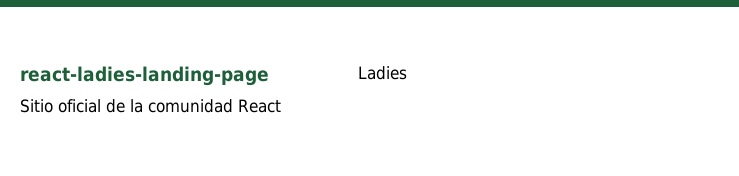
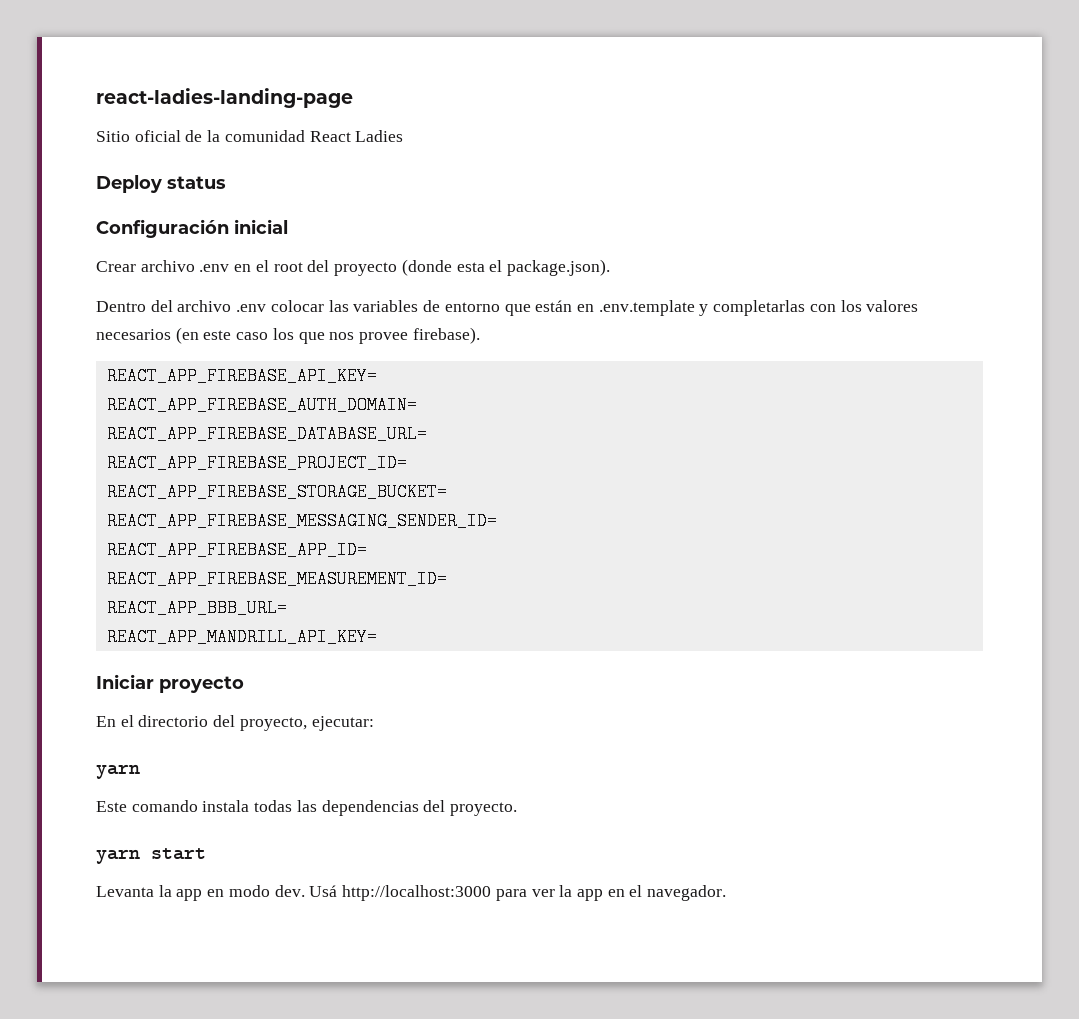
(407, 73) none -> [96,175,226,193] [96,219,288,238] [96,259,610,276] [96,300,919,316] [96,327,480,344] [106,367,377,385] [106,396,417,414] [106,425,427,443] [106,454,407,472] [106,483,447,501] [106,512,497,530] [106,541,367,559] [106,570,447,588] [106,599,287,617] [106,628,377,646] [96,674,244,693] [96,715,374,731] [96,764,140,779] [96,800,518,816] [96,848,206,864] [96,885,727,901] // Deploy status // Configuración inicial // Crear archivo .env en el root del proyecto (donde esta el package.json). // Dentro del archivo .env colocar las variables de entorno que están en .env.template y completarlas con los valores necesarios (en este caso los que nos provee firebase). // REACT_APP_FIREBASE_API_KEY= // REACT_APP_FIREBASE_AUTH_DOMAIN= // REACT_APP_FIREBASE_DATABASE_URL= // REACT_APP_FIREBASE_PROJECT_ID= // REACT_APP_FIREBASE_STORAGE_BUCKET= // REACT_APP_FIREBASE_MESSAGING_SENDER_ID= // REACT_APP_FIREBASE_APP_ID= // REACT_APP_FIREBASE_MEASUREMENT_ID= // REACT_APP_BBB_URL= // REACT_APP_MANDRILL_API_KEY= // Iniciar proyecto // En el directorio del proyecto, ejecutar: // yarn // Este comando instala todas las dependencias del proyecto. // yarn start // Levanta la app en modo dev. Usá http://localhost:3000 para ver la app en el navegador.

